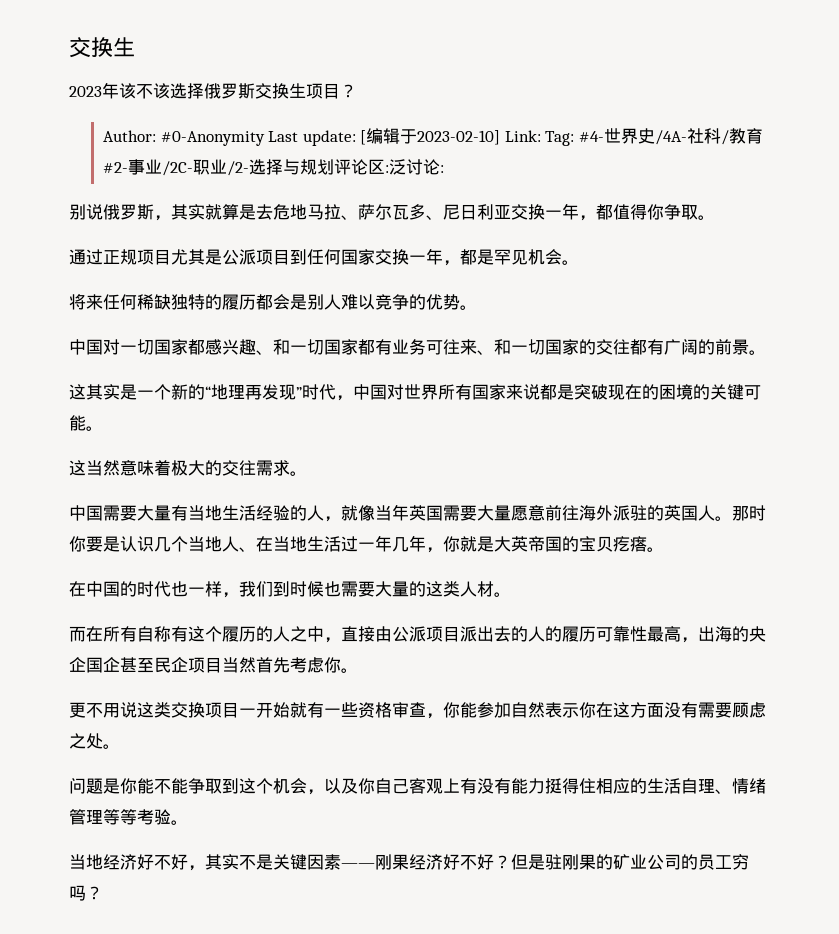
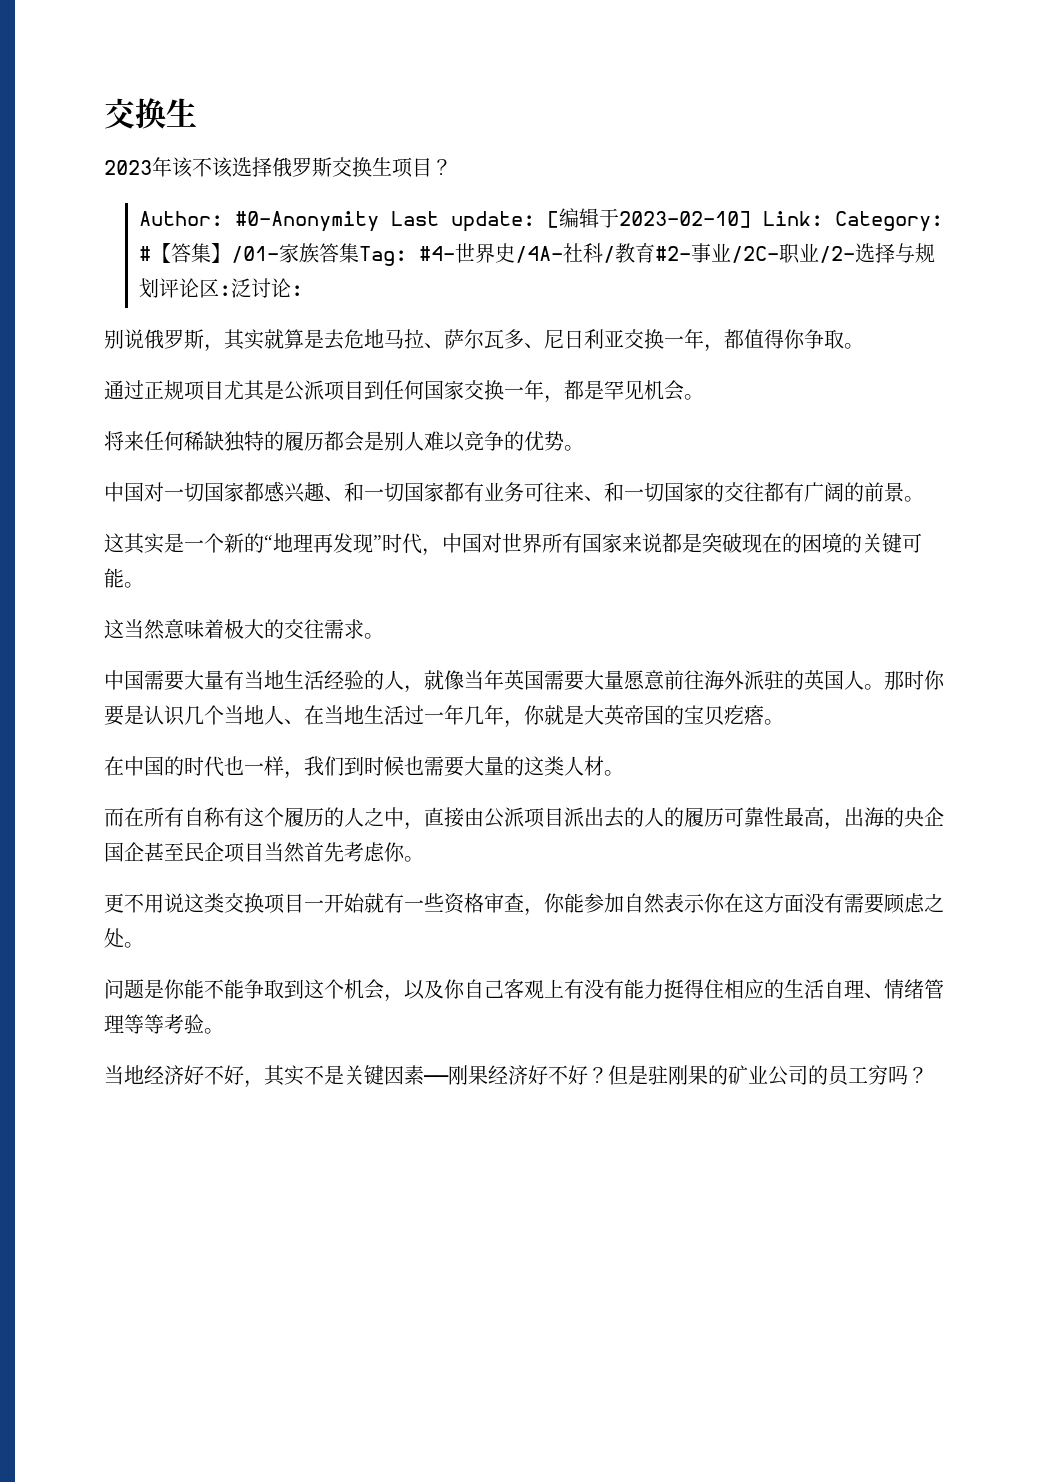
(541, 136) none -> [835,211,944,232] [139,243,360,263] Category: #【答集】/01-家族答集

